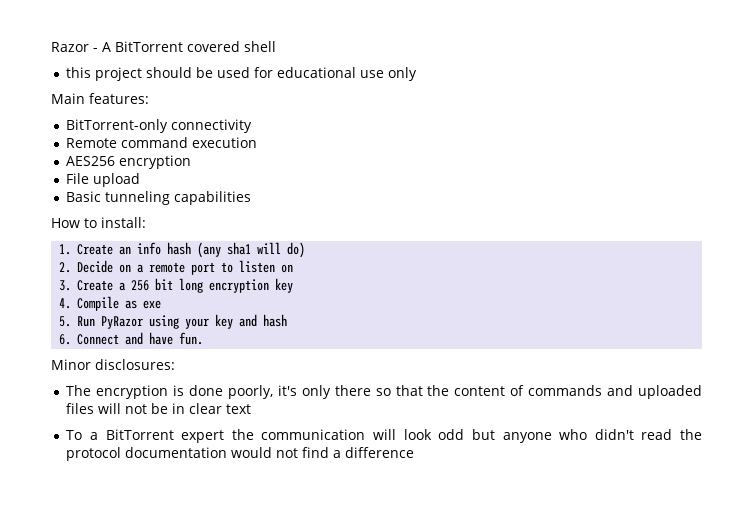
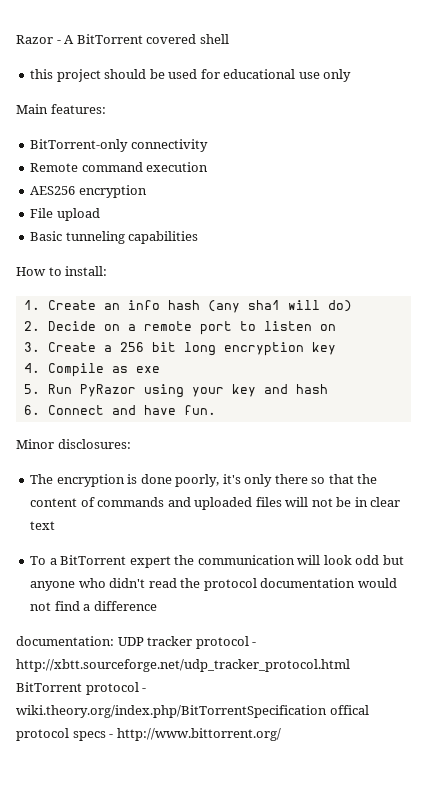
(415, 452) none -> [16,636,257,649] [16,659,350,672] [16,682,147,695] [16,705,369,718] [16,728,281,741] // documentation: UDP tracker protocol - http://xbtt.sourceforge.net/udp_tracker_protocol.html BitTorrent protocol - wiki.theory.org/index.php/BitTorrentSpecification offical protocol specs - http://www.bittorrent.org/

